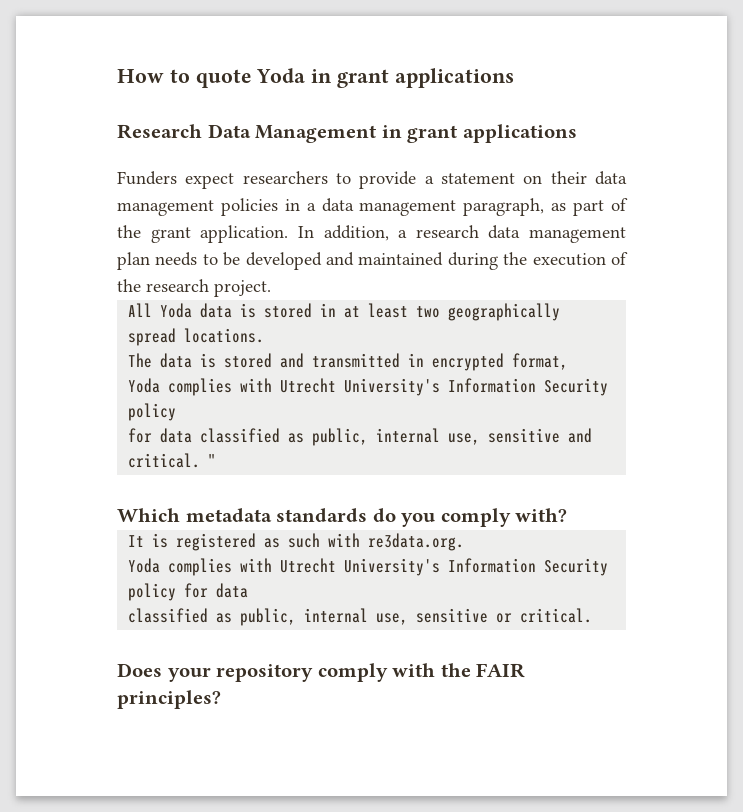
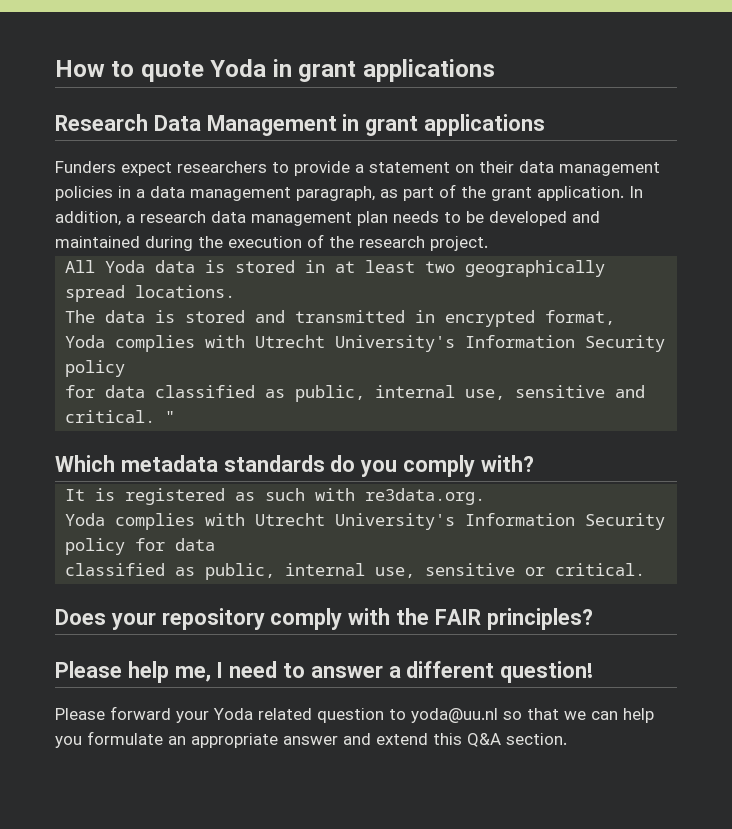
(221, 699) none -> [55,661,594,683] [55,706,654,723] [55,731,567,748] // Please help me, I need to answer a different question! // Please forward your Yoda related question to yoda@uu.nl so that we can help you formulate an appropriate answer and extend this Q&A section.

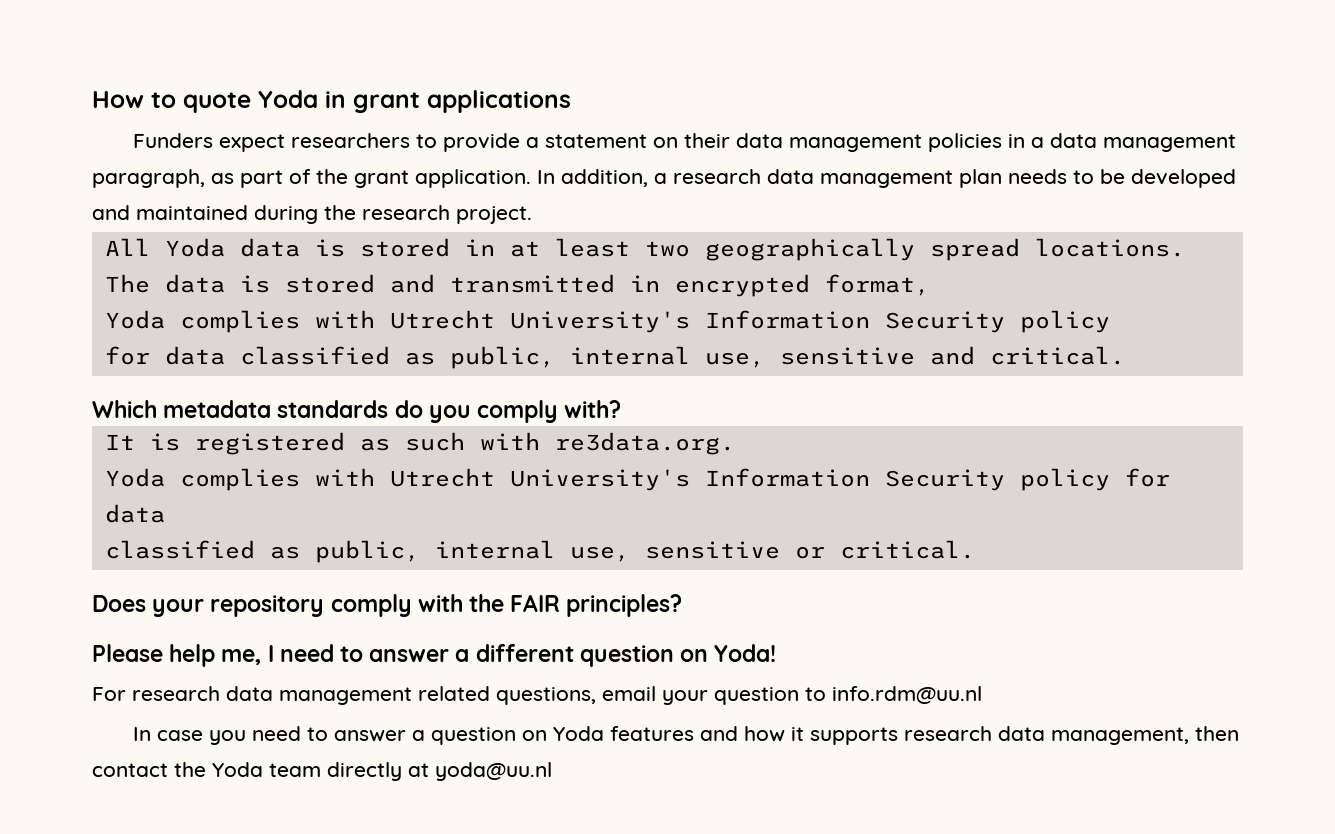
[55,114,546,136] // Research Data Management in grant applications -> (571, 101) none
[228,234,354,248] execution of the -> (356, 212) none
[165,411,176,423] " -> (1125, 355) none
[500,661,594,683] [55,706,654,723] [55,731,567,748] question! // Please forward your Yoda related question to yoda@uu.nl so that we can help you formulate an appropriate answer and extend this Q&A section. -> [579,644,777,667] [92,686,982,705] [132,726,1239,745] [92,762,552,781] question on Yoda! // For research data management related questions, email your question to info.rdm@uu.nl // In case you need to answer a question on Yoda features and how it supports research data management, then contact the Yoda team directly at yoda@uu.nl

